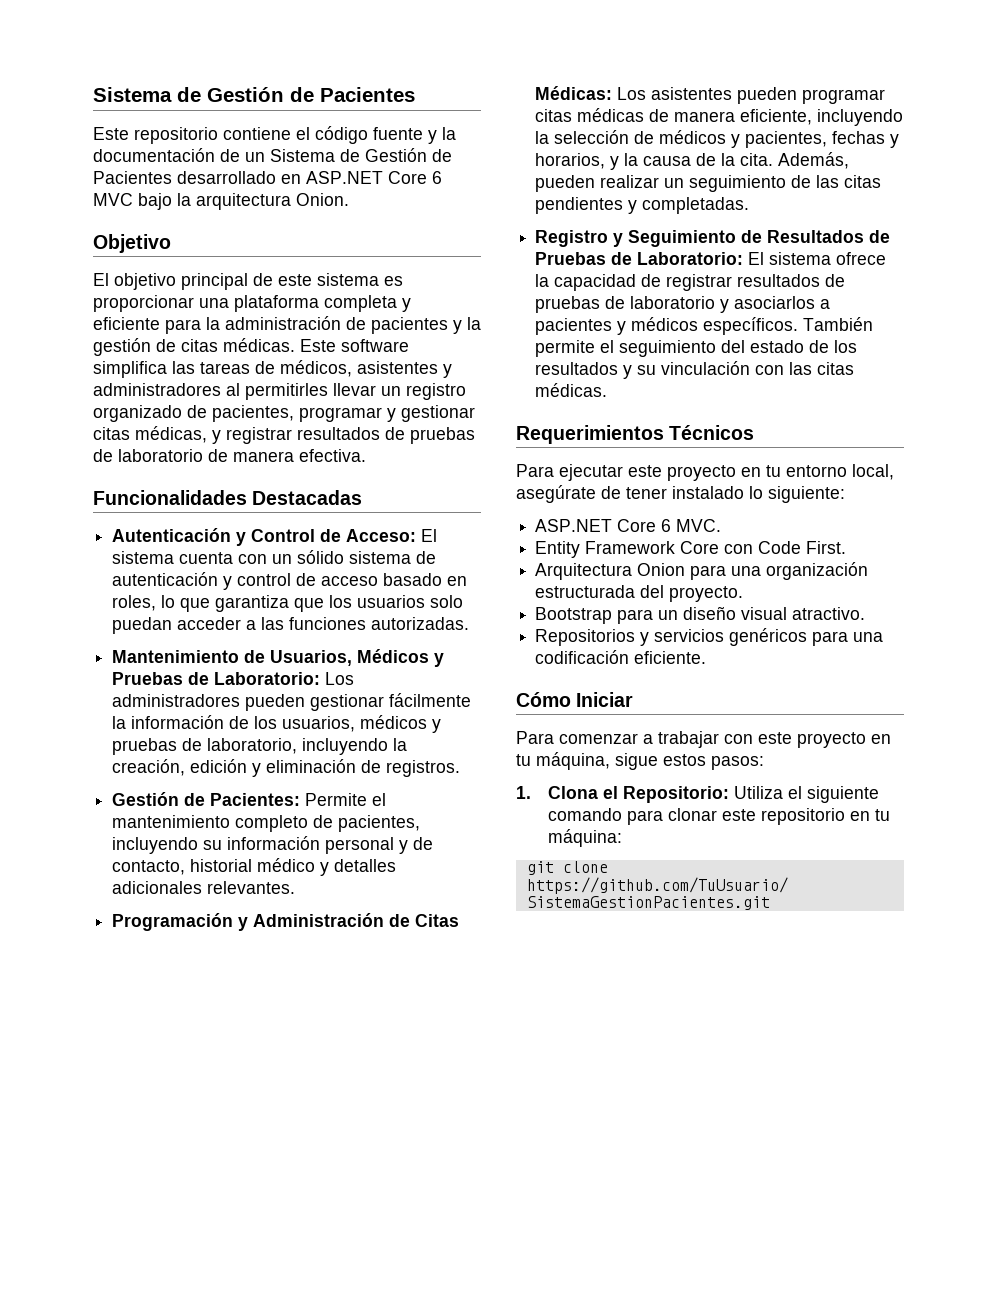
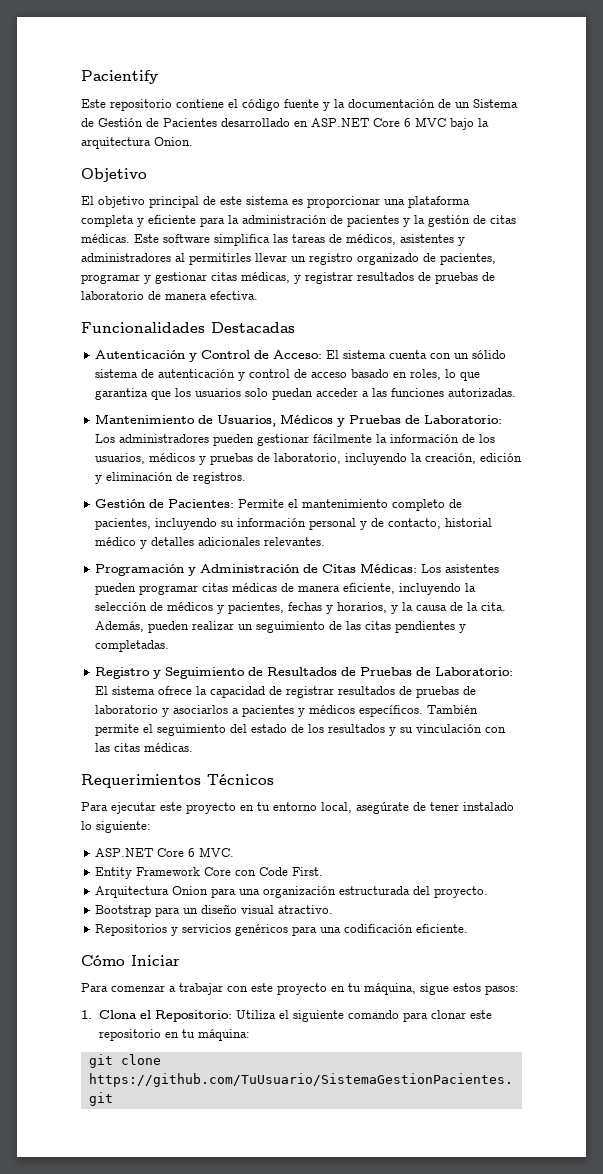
[93,87,415,102] Sistema de Gestión de Pacientes -> [81,70,158,84] Pacientify

